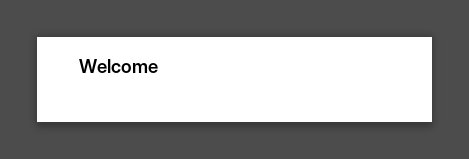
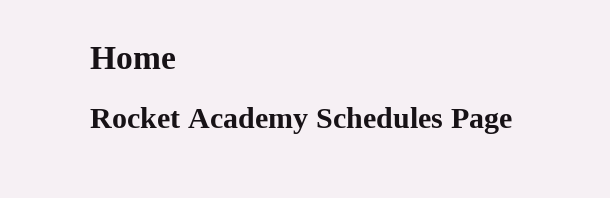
[79,59,158,73] Welcome -> [90,47,176,69] [90,107,513,134] Home // Rocket Academy Schedules Page

